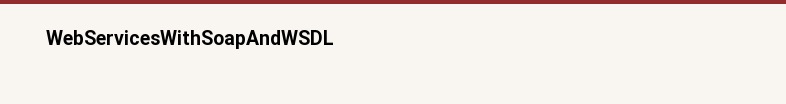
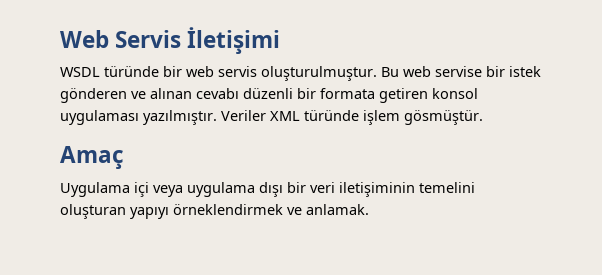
[46,30,334,49] WebServicesWithSoapAndWSDL -> [60,27,281,54] [60,66,541,81] [60,88,478,103] [60,110,483,125] [60,146,124,169] [60,182,475,197] [60,204,369,219] Web Servis İletişimi // WSDL türünde bir web servis oluşturulmuştur. Bu web servise bir istek gönderen ve alınan cevabı düzenli bir formata getiren konsol uygulaması yazılmıştır. Veriler XML türünde işlem gösmüştür. // Amaç // Uygulama içi veya uygulama dışı bir veri iletişiminin temelini oluşturan yapıyı örneklendirmek ve anlamak.

